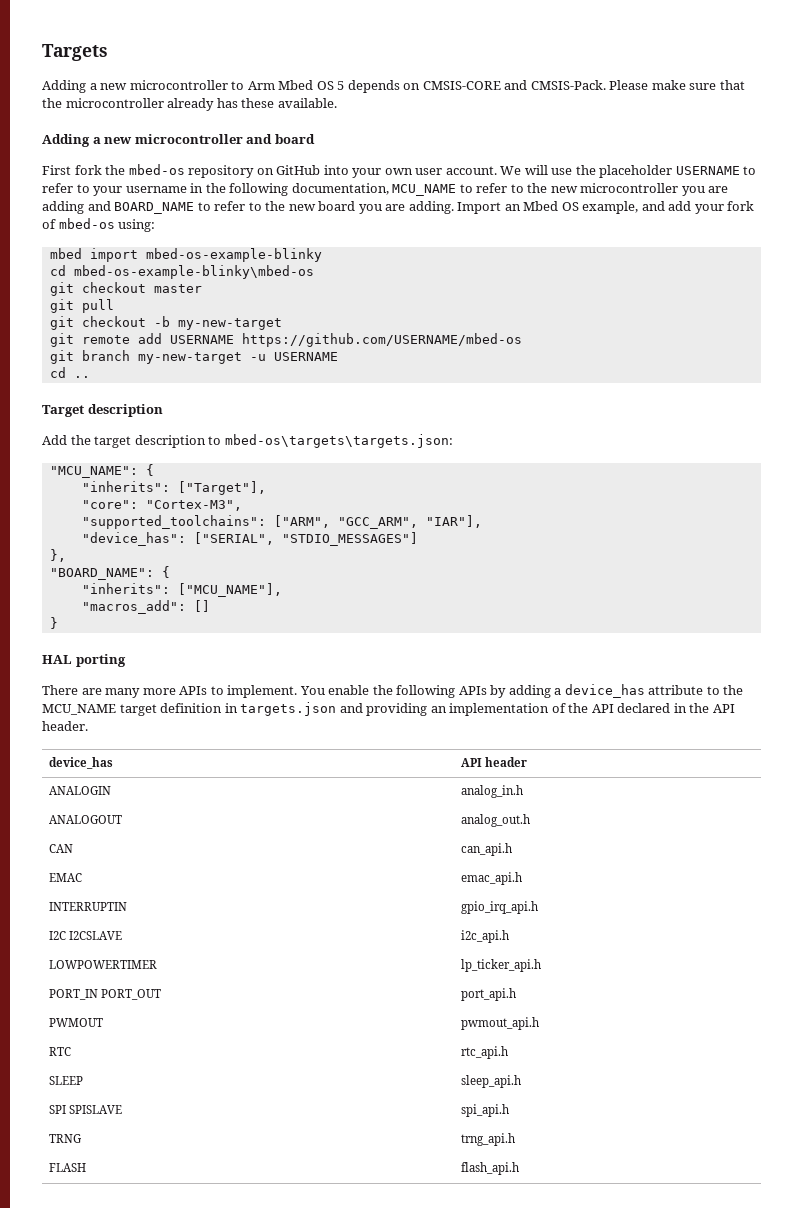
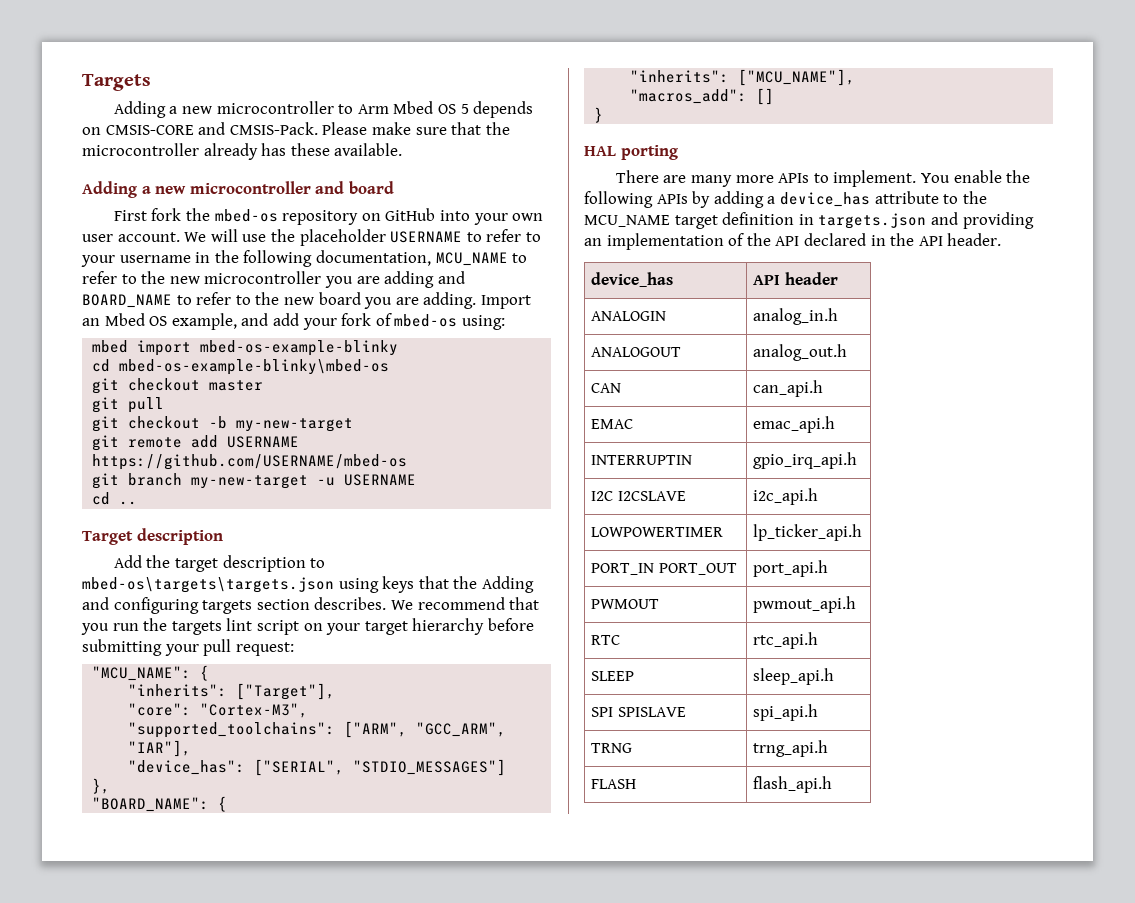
[224,434,453,448] mbed-os\targets\targets.json: -> [82,576,534,593] [82,597,540,614] [81,618,534,635] [82,639,294,656] mbed-os\targets\targets.json using keys that the Adding and configuring targets section describes. We recommend that you run the targets lint script on your target hierarchy before submitting your pull request:

